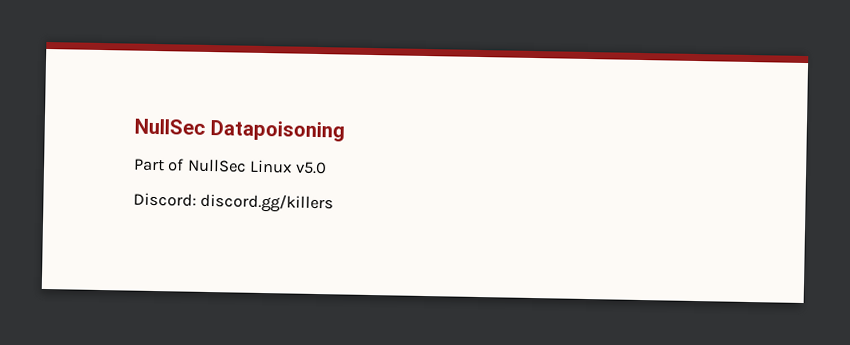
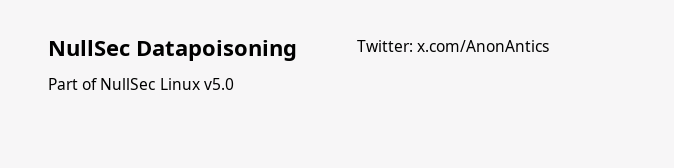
[133,192,335,214] Discord: discord.gg/killers -> [357,40,550,52] Twitter: x.com/AnonAntics

